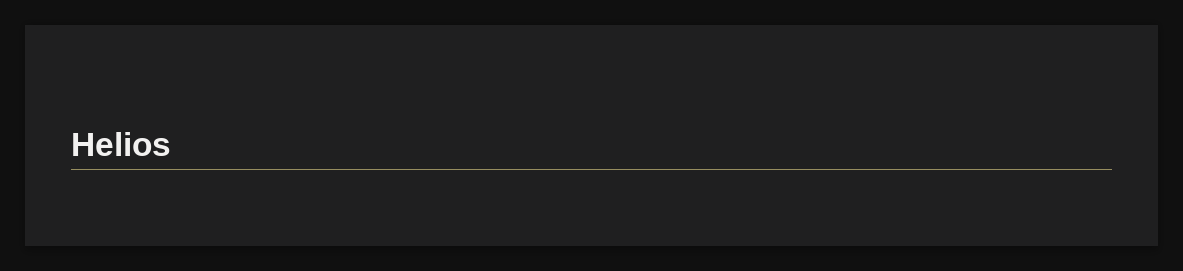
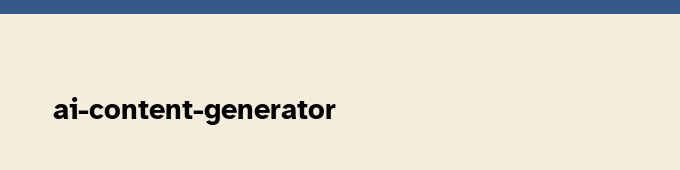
[71,132,171,156] Helios -> [53,97,336,125] ai-content-generator

